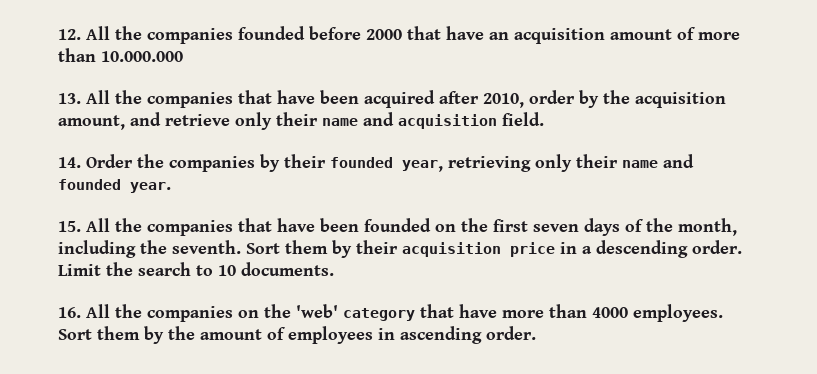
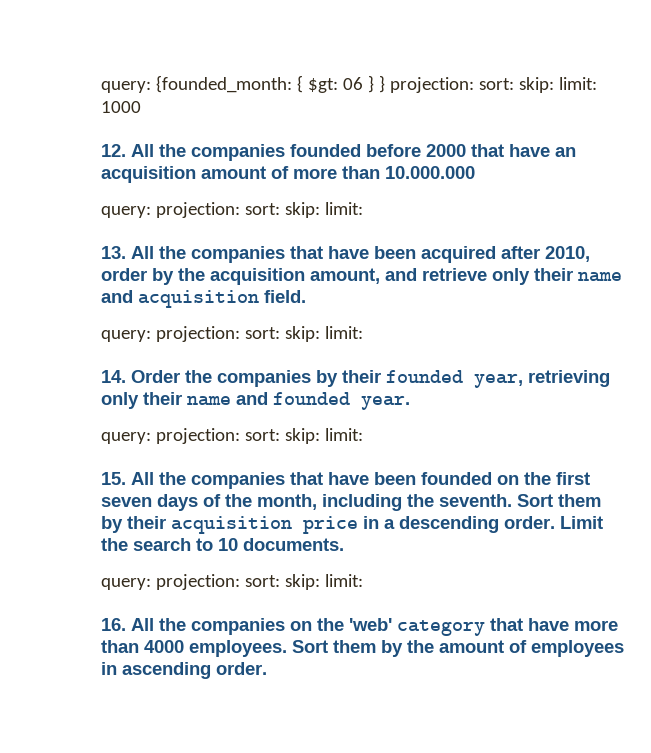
(58, 34) none -> [101,75,597,93] [101,101,141,113] query: {founded_month: { $gt: 06 } } projection: sort: skip: limit: 1000 //
(183, 56) none -> [101,202,363,218] // query: projection: sort: skip: limit:
(544, 119) none -> [101,326,363,342] // query: projection: sort: skip: limit:
(171, 187) none -> [101,428,363,444] // query: projection: sort: skip: limit:
(334, 269) none -> [101,574,363,590] // query: projection: sort: skip: limit:

